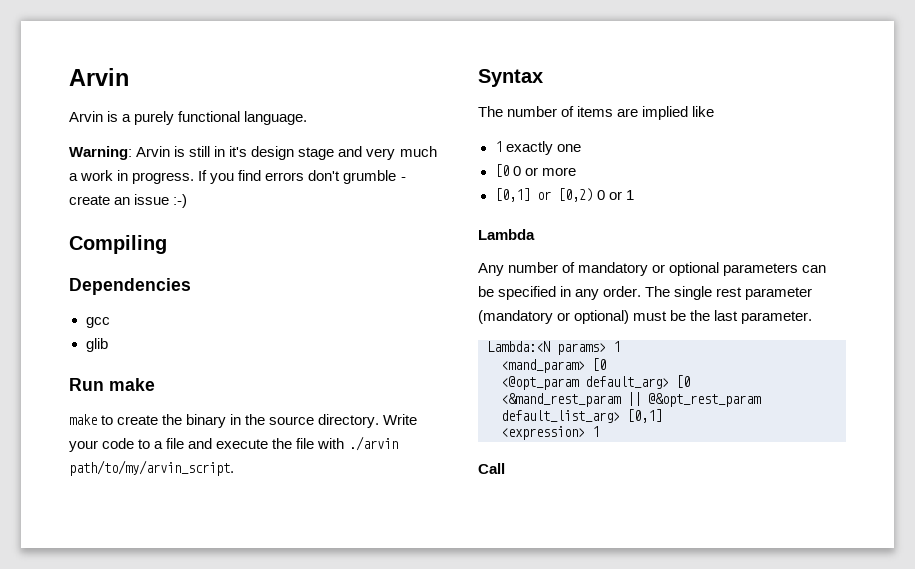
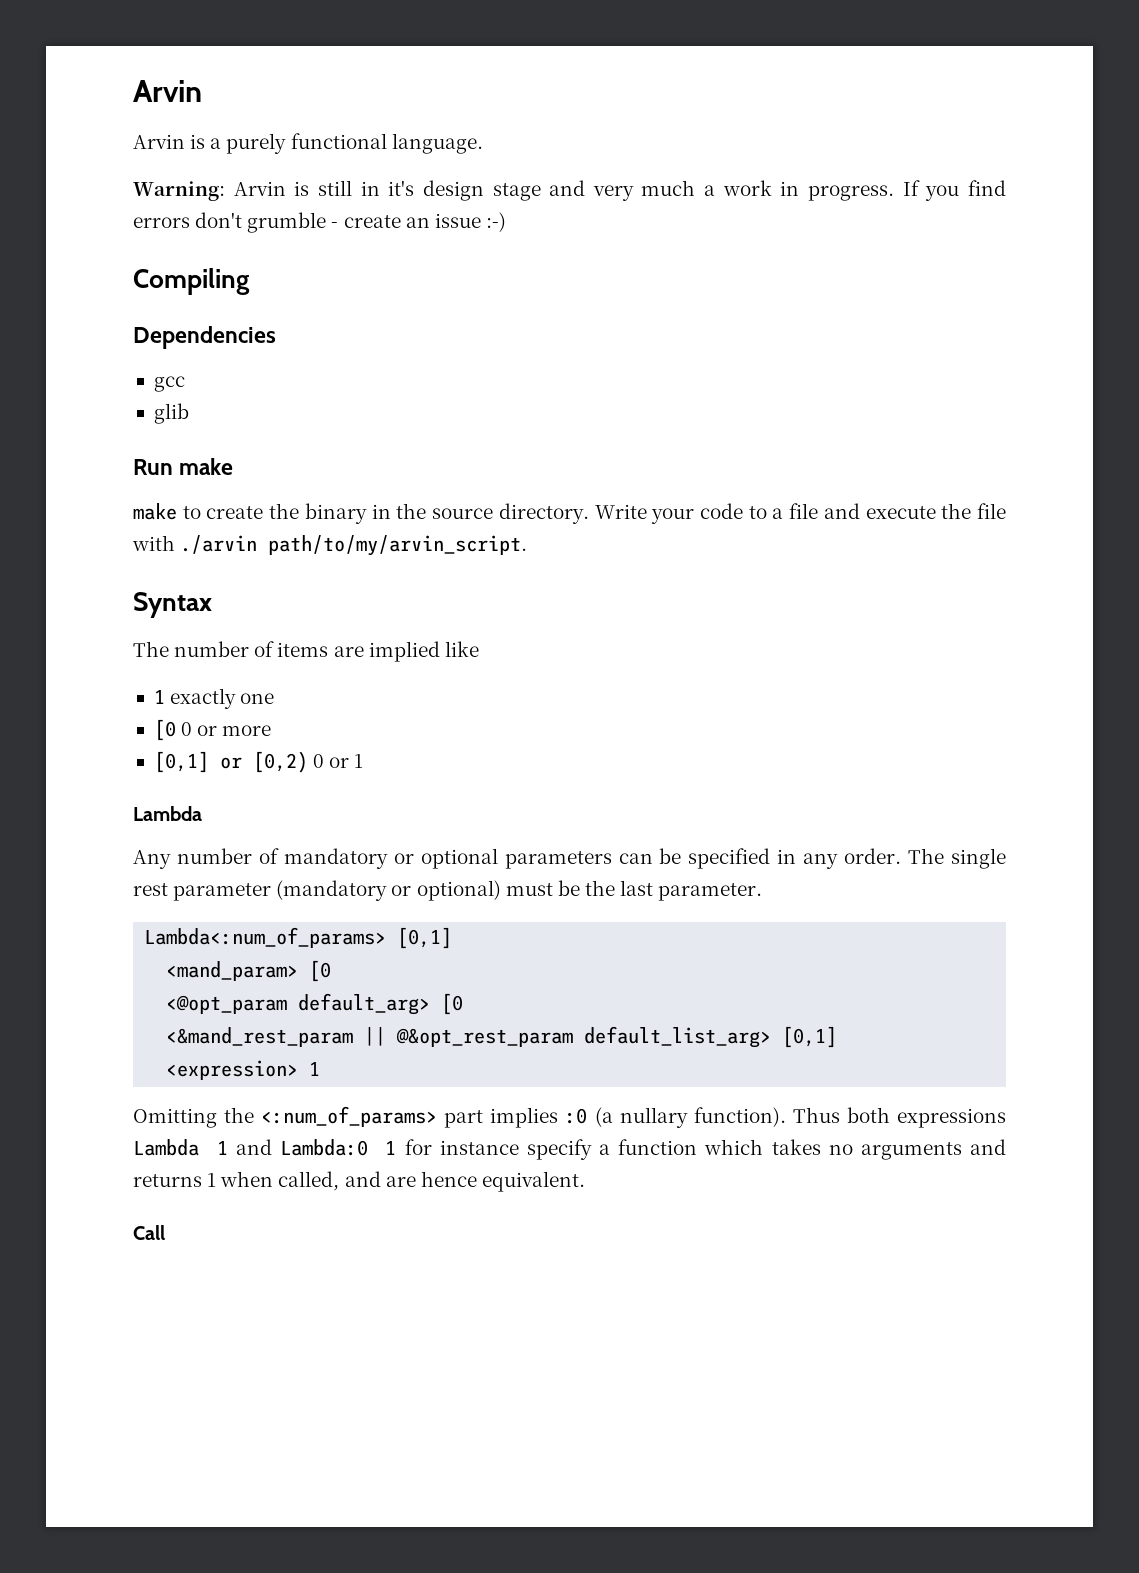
[487,341,620,355] Lambda:<N params> 1 -> [144,927,453,949] Lambda<:num_of_params> [0,1]
(599, 431) none -> [133,1106,1007,1128] [133,1139,1007,1160] [133,1171,585,1192] // Omitting the <:num_of_params> part implies :0 (a nullary function). Thus both expressions Lambda 1 and Lambda:0 1 for instance specify a function which takes no arguments and returns 1 when called, and are hence equivalent.

